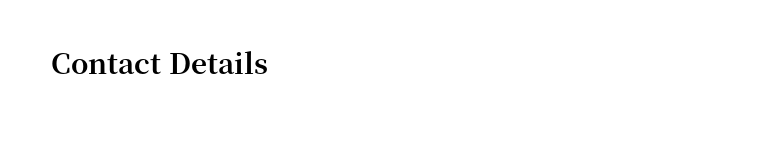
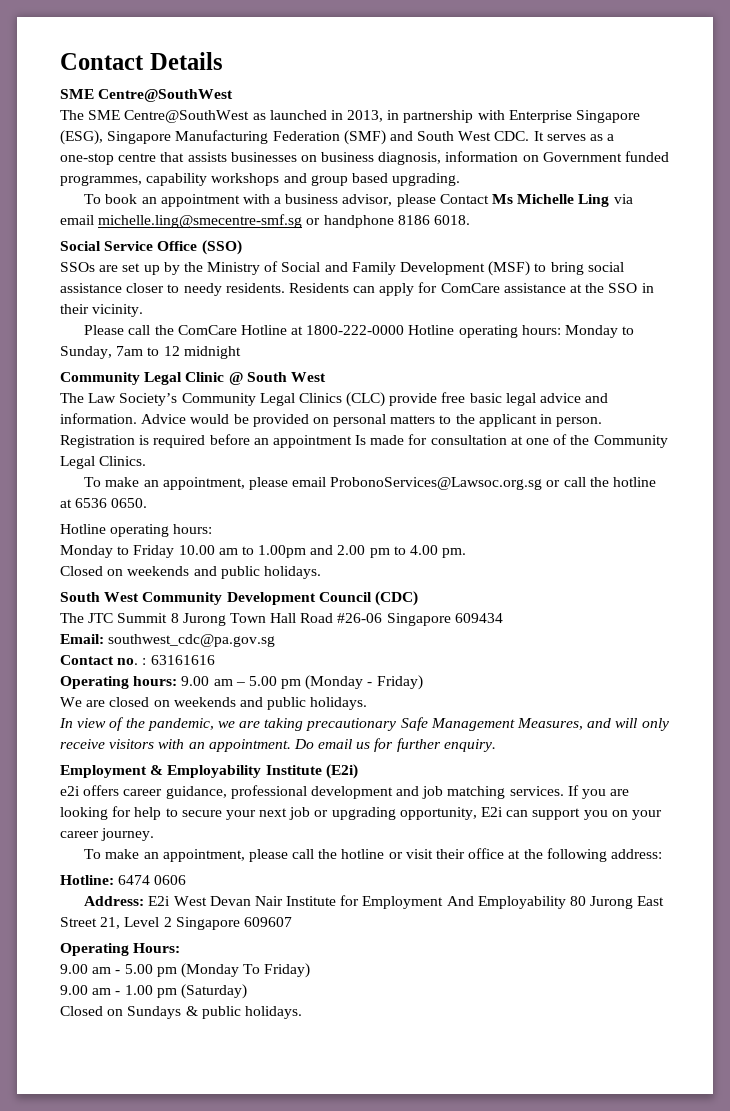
(268, 62) none -> [60,89,234,102] [60,110,641,123] [60,130,615,145] [60,151,670,165] [60,173,461,186] [84,194,633,207] [60,214,470,228] [60,240,242,255] [60,261,624,276] [60,282,654,296] [60,304,144,317] [84,325,635,338] [60,346,241,359] [60,372,326,385] [60,392,609,407] [60,413,603,427] [60,434,668,448] [60,456,147,469] [84,477,657,490] [60,498,148,508] [60,524,213,537] [60,545,467,558] [60,566,321,579] [60,591,418,606] [60,613,503,626] [60,634,276,647] [60,655,215,665] [60,675,423,690] [60,697,368,710] [59,717,669,731] [60,738,496,752] [60,764,358,779] [60,785,630,799] [60,806,662,820] [60,828,155,841] [84,848,662,862] [60,875,187,885] [84,895,665,909] [60,917,292,930] [60,943,181,956] [60,963,311,978] [60,984,247,999] [60,1006,302,1019] // SME Centre@SouthWest // The SME Centre@SouthWest as launched in 2013, in partnership with Enterprise Singapore (ESG), Singapore Manufacturing Federation (SMF) and South West CDC. It serves as a one-stop centre that assists businesses on business diagnosis, information on Government funded programmes, capability workshops and group based upgrading. // To book an appointment with a business advisor, please Contact Ms Michelle Ling via email michelle.ling@smecentre-smf.sg or handphone 8186 6018. // Social Service Office (SSO) // SSOs are set up by the Ministry of Social and Family Development (MSF) to bring social assistance closer to needy residents. Residents can apply for ComCare assistance at the SSO in their vicinity. // Please call the ComCare Hotline at 1800-222-0000 Hotline operating hours: Monday to Sunday, 7am to 12 midnight // Community Legal Clinic @ South West // The Law Society’s Community Legal Clinics (CLC) provide free basic legal advice and information. Advice would be provided on personal matters to the applicant in person. Registration is required before an appointment Is made for consultation at one of the Community Legal Clinics. // To make an appointment, please email ProbonoServices@Lawsoc.org.sg or call the hotline at 6536 0650. // Hotline operating hours: // Monday to Friday 10.00 am to 1.00pm and 2.00 pm to 4.00 pm. // Closed on weekends and public holidays. // South West Community Development Council (CDC) // The JTC Summit 8 Jurong Town Hall Road #26-06 Singapore 609434 // Email: southwest_cdc@pa.gov.sg // Contact no. : 63161616 // Operating hours: 9.00 am – 5.00 pm (Monday - Friday) // We are closed on weekends and public holidays. // In view of the pandemic, we are taking precautionary Safe Management Measures, and will only receive visitors with an appointment. Do email us for further enquiry. // Employment & Employability Institute (E2i) // e2i offers career guidance, professional development and job matching services. If you are looking for help to secure your next job or upgrading opportunity, E2i can support you on your career journey. // To make an appointment, please call the hotline or visit their office at the following address: // Hotline: 6474 0606 // Address: E2i West Devan Nair Institute for Employment And Employability 80 Jurong East Street 21, Level 2 Singapore 609607 // Operating Hours: // 9.00 am - 5.00 pm (Monday To Friday) // 9.00 am - 1.00 pm (Saturday) // Closed on Sundays & public holidays.

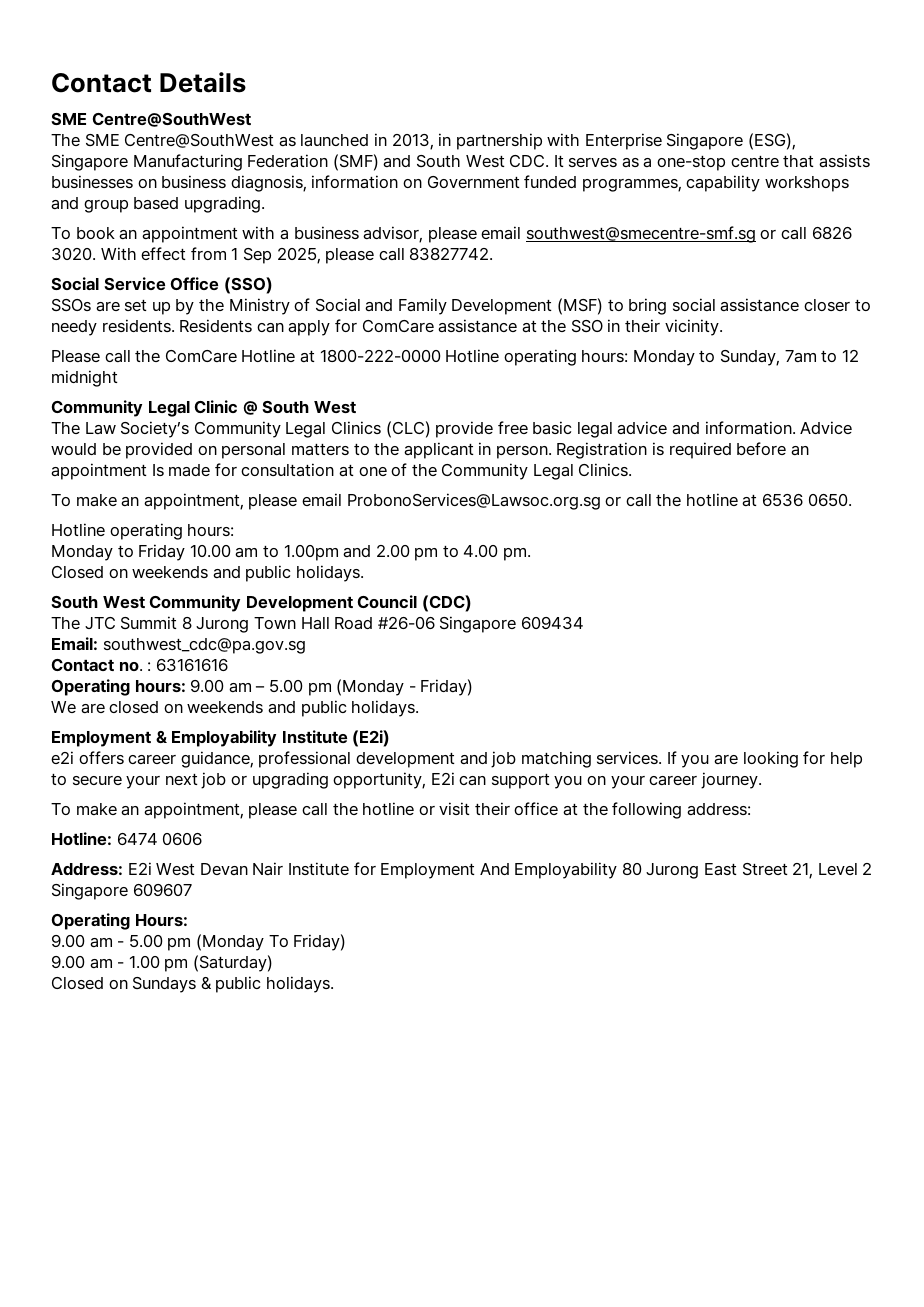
[439,194,633,207] [60,214,470,228] Contact Ms Michelle Ling via email michelle.ling@smecentre-smf.sg or handphone 8186 6018. -> [481,226,852,243] [51,247,494,264] email southwest@smecentre-smf.sg or call 6826 3020. With effect from 1 Sep 2025, please call 83827742.
[59,717,669,731] [60,738,496,752] // In view of the pandemic, we are taking precautionary Safe Management Measures, and will only receive visitors with an appointment. Do email us for further enquiry. -> (420, 708) none

